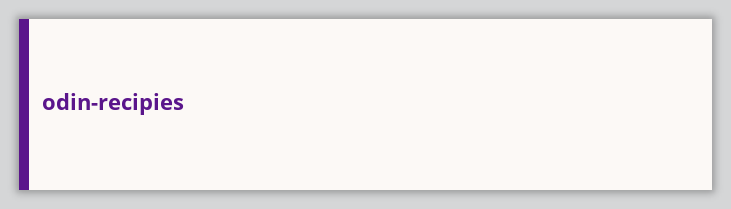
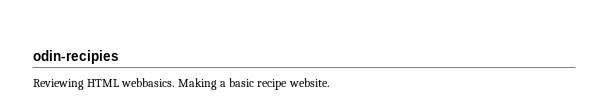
(184, 104) none -> [33,78,329,90] // Reviewing HTML webbasics. Making a basic recipe website.

